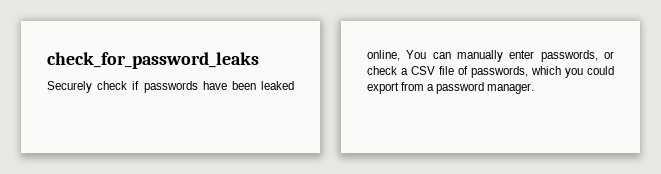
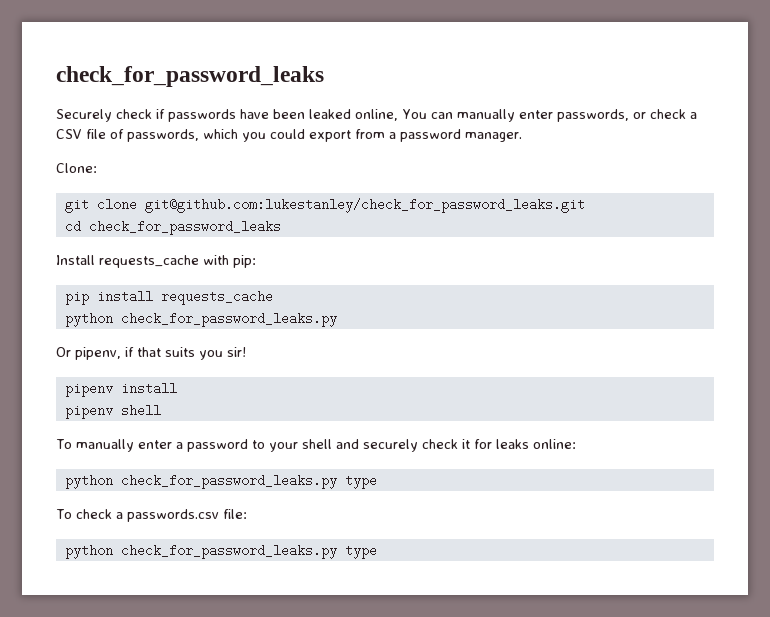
(535, 88) none -> [56,163,97,173] [64,198,585,213] [64,220,281,235] [56,255,256,268] [64,290,273,305] [64,312,337,327] [56,347,246,360] [64,382,177,397] [64,404,161,419] [56,439,576,452] [64,474,377,489] [56,509,247,522] [64,544,377,559] // Clone: // git clone git@github.com:lukestanley/check_for_password_leaks.git // cd check_for_password_leaks // Install requests_cache with pip: // pip install requests_cache // python check_for_password_leaks.py // Or pipenv, if that suits you sir! // pipenv install // pipenv shell // To manually enter a password to your shell and securely check it for leaks online: // python check_for_password_leaks.py type // To check a passwords.csv file: // python check_for_password_leaks.py type

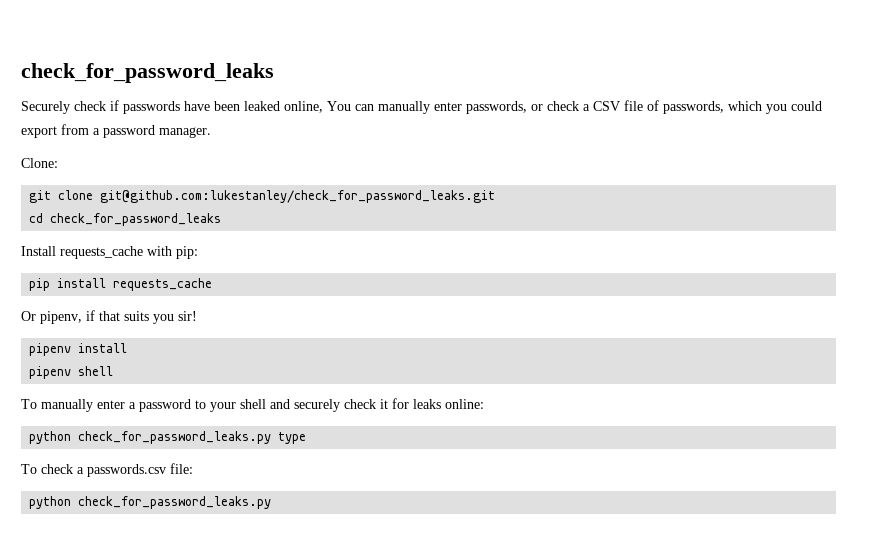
[64,312,337,327] // python check_for_password_leaks.py -> (213, 284) none
[344,544,377,559] type -> (272, 502) none

